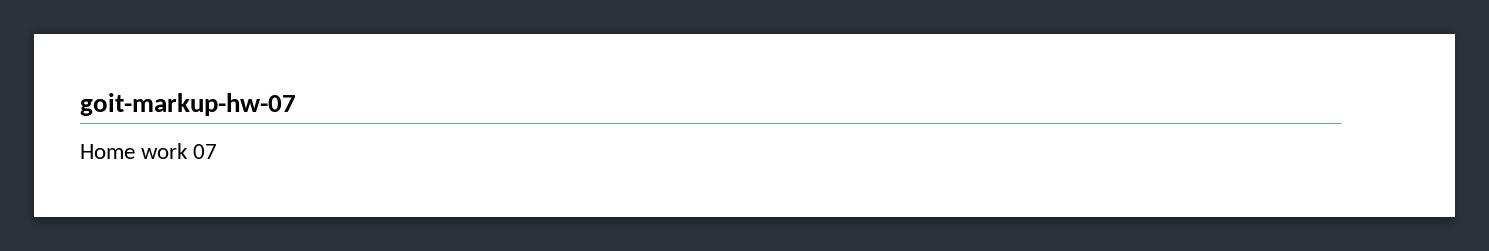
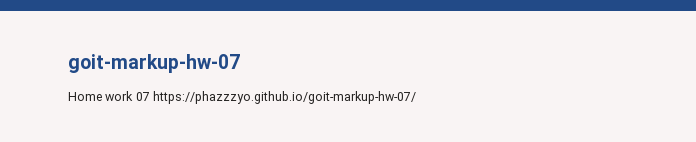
(218, 151) none -> [153,91,417,104] https://phazzzyo.github.io/goit-markup-hw-07/

